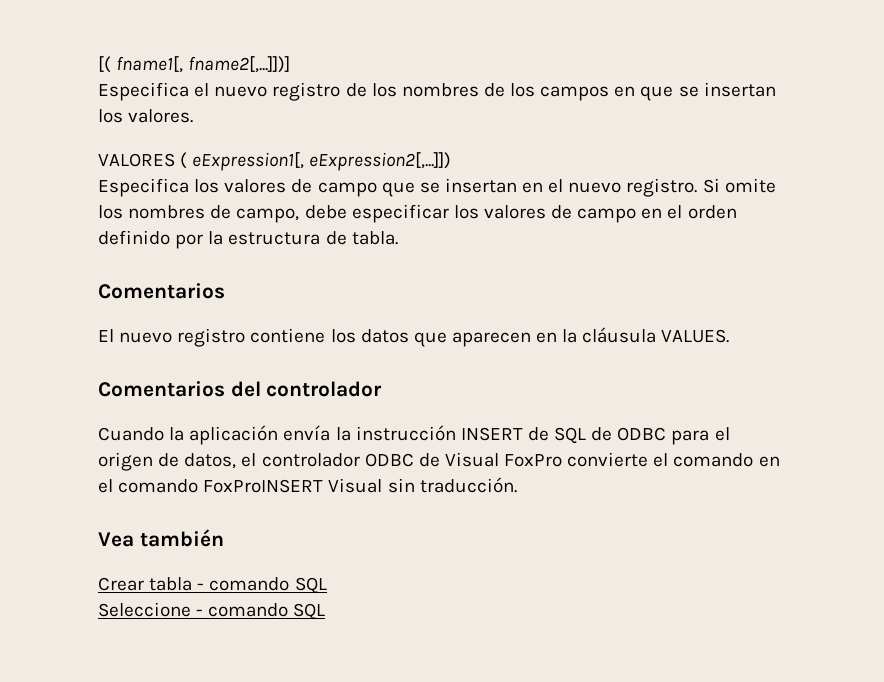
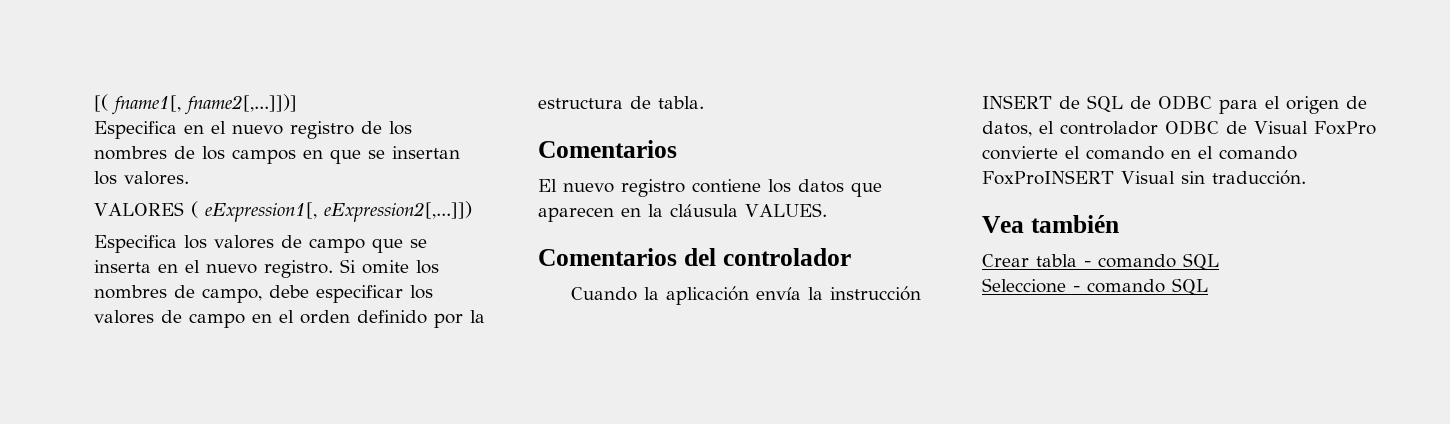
(189, 91) none -> [184,125,204,134] en
[444,178,517,193] insertan -> [94,260,151,273] inserta

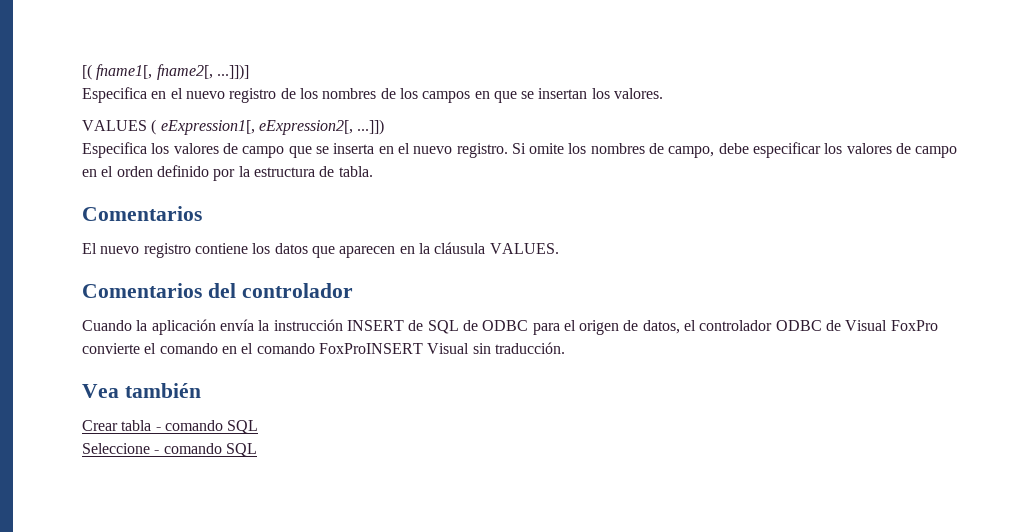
[185,94,297,115] fname2[,...]])] -> [156,64,249,80] fname2[, ...]])]
[94,202,184,216] VALORES -> [82,120,147,131] VALUES
[323,201,472,222] eExpression2[,...]]) -> [258,119,385,135] eExpression2[, ...]])

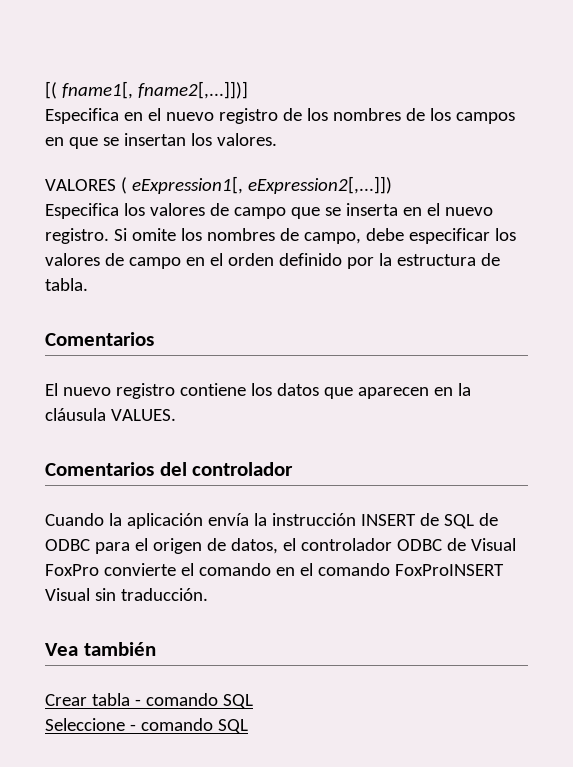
[156,64,249,80] fname2[, ...]])] -> [137,81,248,99] fname2[,...]])]
[82,120,147,131] VALUES -> [45,179,116,191] VALORES
[258,119,385,135] eExpression2[, ...]]) -> [247,176,392,194] eExpression2[,...]])

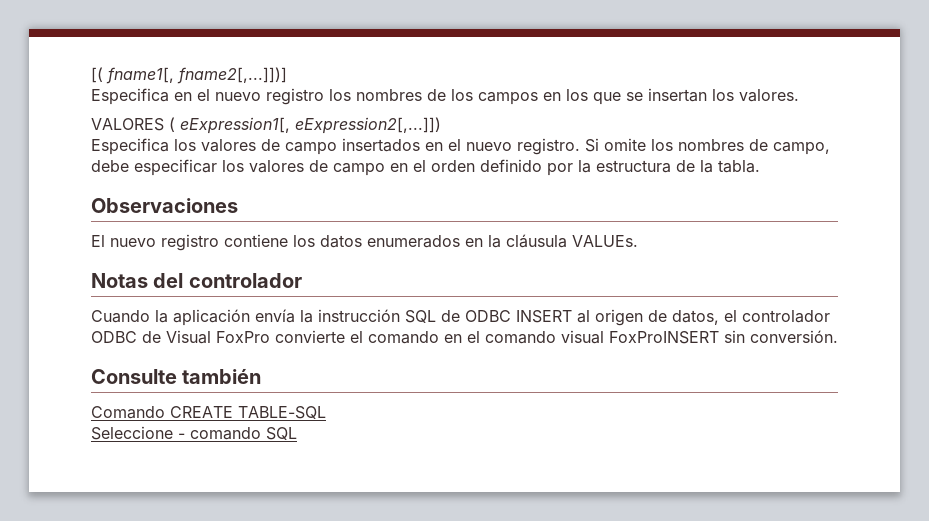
[282,108,302,121] de -> (324, 96) none
(64, 141) none -> [566,89,588,101] los
[290,203,398,219] que se inserta -> [342,138,420,152] insertados
(500, 259) none -> [700,160,713,173] la
[45,332,154,346] Comentarios -> [91,198,238,213] Observaciones
[323,387,429,399] que aparecen -> [367,235,460,248] enumerados
[110,409,176,421] [45,462,154,476] VALUES. // Comentarios -> [572,235,638,247] [91,273,148,288] VALUEs. // Notas
[360,513,439,526] INSERT de -> (400, 315) none
[94,538,148,554] para el -> [516,310,590,323] INSERT al
[394,564,504,576] [45,588,208,601] [45,642,156,656] [45,693,253,709] FoxProINSERT Visual sin traducción. // Vea también // Crear tabla - comando SQL -> [561,330,838,344] [91,368,262,384] [91,406,326,419] visual FoxProINSERT sin conversión. // Consulte también // Comando CREATE TABLE-SQL

